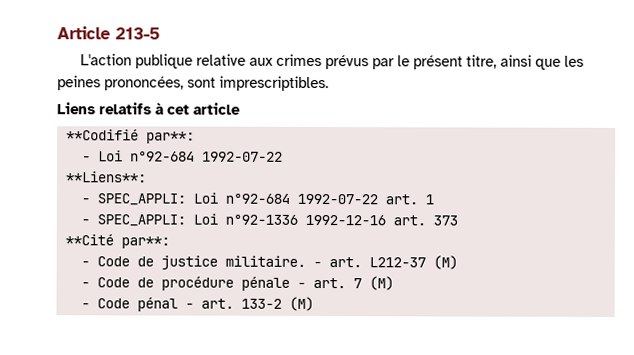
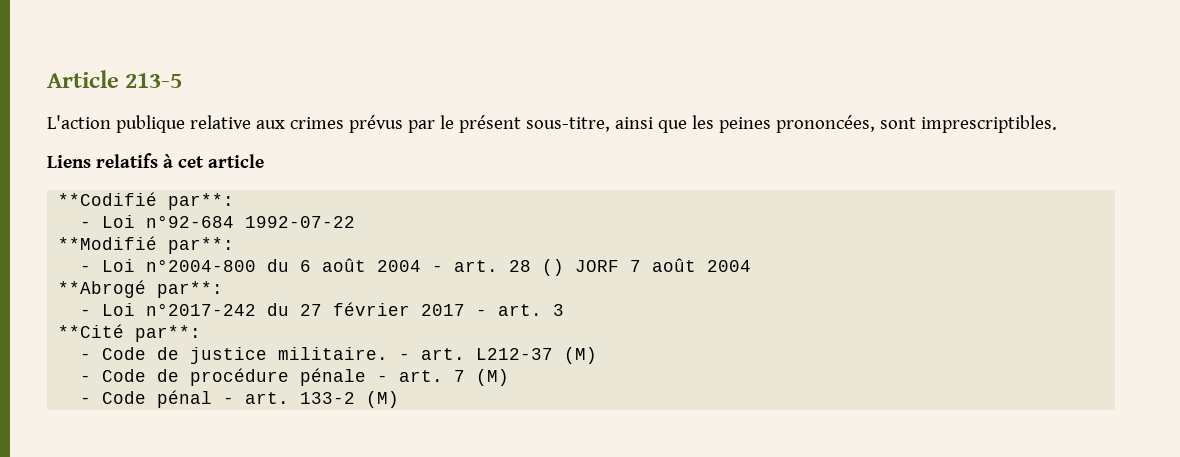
[466,54,498,69] titre, -> [525,117,610,132] sous-titre,
[64,171,147,183] [80,192,434,206] [80,213,458,227] **Liens**: // - SPEC_APPLI: Loi n°92-684 1992-07-22 art. 1 // - SPEC_APPLI: Loi n°92-1336 1992-12-16 art. 373 -> [58,236,235,254] [80,258,752,276] [58,280,224,298] [80,302,565,316] **Modifié par**: // - Loi n°2004-800 du 6 août 2004 - art. 28 () JORF 7 août 2004 // **Abrogé par**: // - Loi n°2017-242 du 27 février 2017 - art. 3

